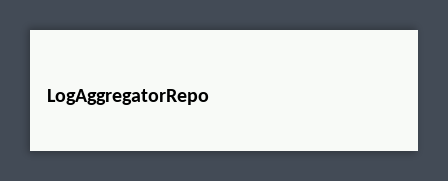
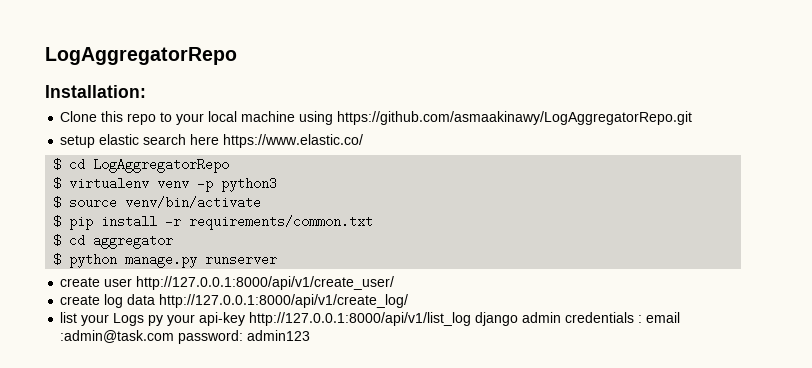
[47,89,209,105] LogAggregatorRepo -> [45,47,237,65] [45,85,146,98] [60,111,693,125] [60,134,364,148] [53,158,230,173] [53,177,278,192] [53,196,262,209] [53,215,374,230] [53,234,174,249] [53,253,278,268] [60,276,395,290] [60,294,409,308] [60,312,681,326] [60,330,311,344] LogAggregatorRepo // Installation: // Clone this repo to your local machine using https://github.com/asmaakinawy/LogAggregatorRepo.git // setup elastic search here https://www.elastic.co/ // $ cd LogAggregatorRepo // $ virtualenv venv -p python3 // $ source venv/bin/activate // $ pip install -r requirements/common.txt // $ cd aggregator // $ python manage.py runserver // create user http://127.0.0.1:8000/api/v1/create_user/ // create log data http://127.0.0.1:8000/api/v1/create_log/ // list your Logs py your api-key http://127.0.0.1:8000/api/v1/list_log django admin credentials : email :admin@task.com password: admin123

